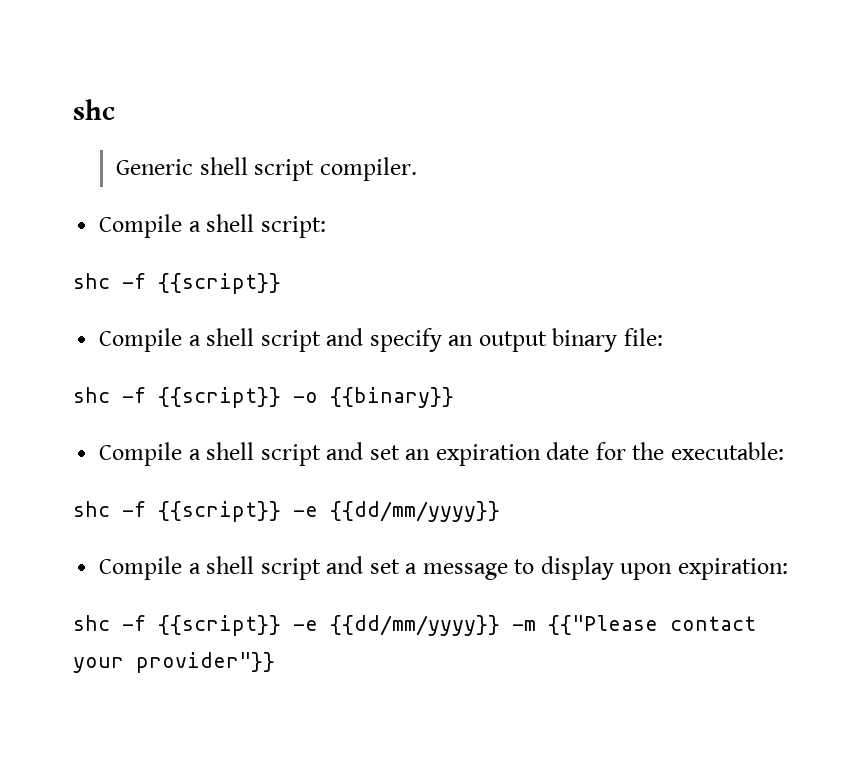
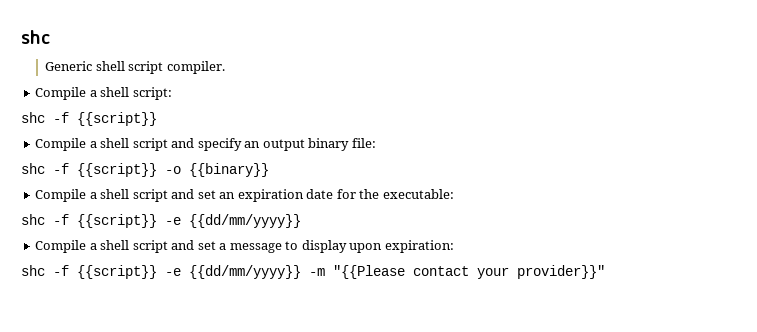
[548,615,658,635] {{"Please -> [333,265,405,279] "{{Please
[136,652,275,673] provider"}} -> [517,265,605,279] provider}}"

